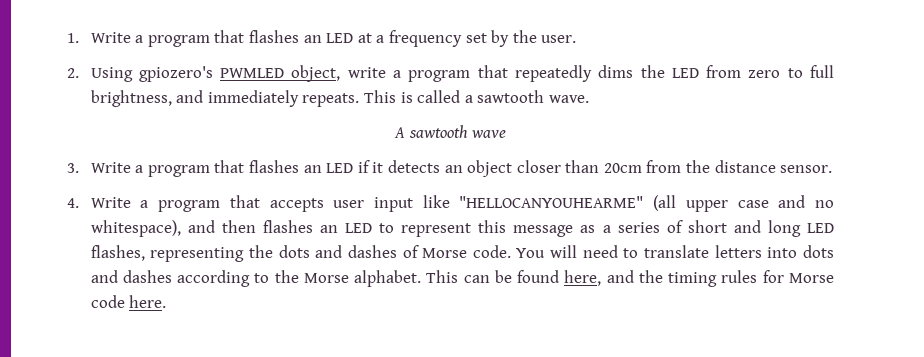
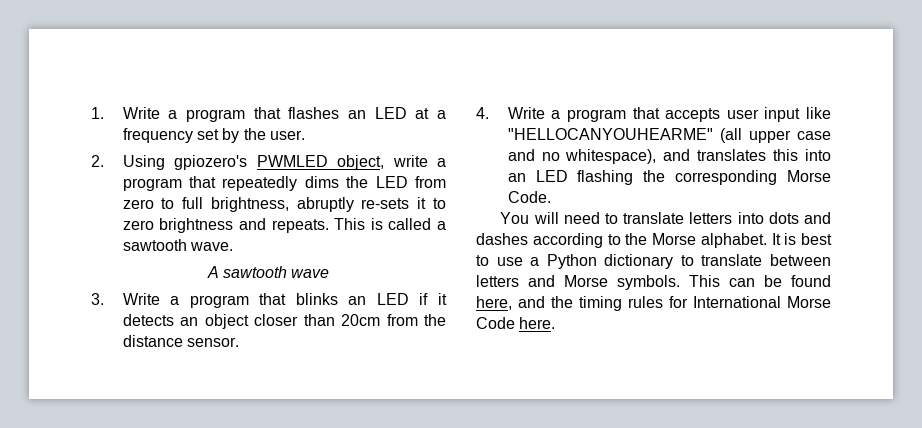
[176,90,299,107] and immediately -> [296,197,446,212] [122,218,266,233] abruptly re-sets it to zero brightness and
[248,160,299,173] flashes -> [295,293,338,305] blinks
[221,220,835,237] [90,245,511,262] then flashes an LED to represent this message as a series of short and long LED flashes, representing the dots and dashes of Morse code. -> [697,149,831,161] [507,170,831,185] [507,191,551,203] translates this into an LED flashing the corresponding Morse Code. //
(422, 278) none -> [771,233,832,245] [476,254,831,269] [476,275,680,290] It is best to use a Python dictionary to translate between letters and Morse symbols.
[788,273,834,283] [90,295,125,308] Morse code -> [693,296,831,308] [476,317,515,329] International Morse Code

